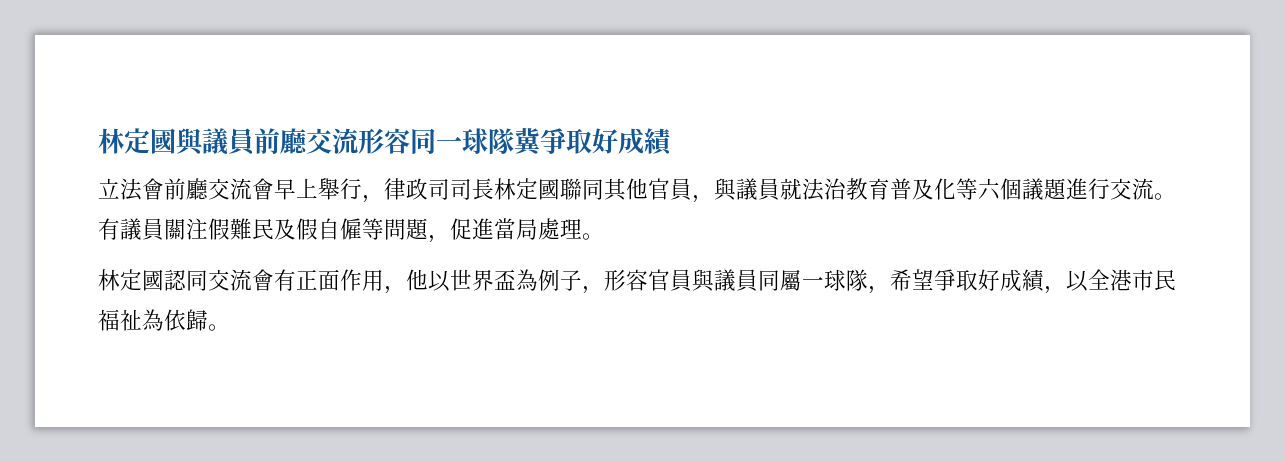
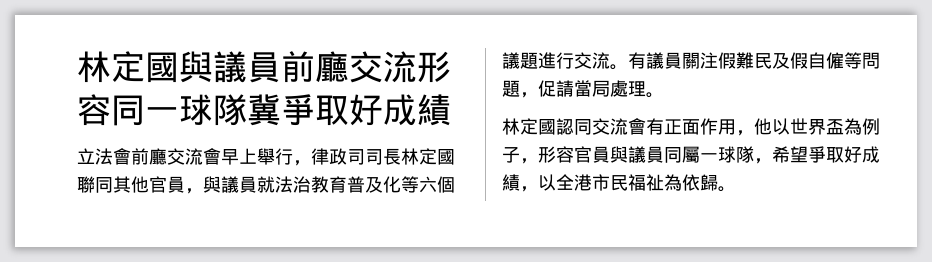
[472,218,494,240] 進 -> [556,80,574,97] 請

